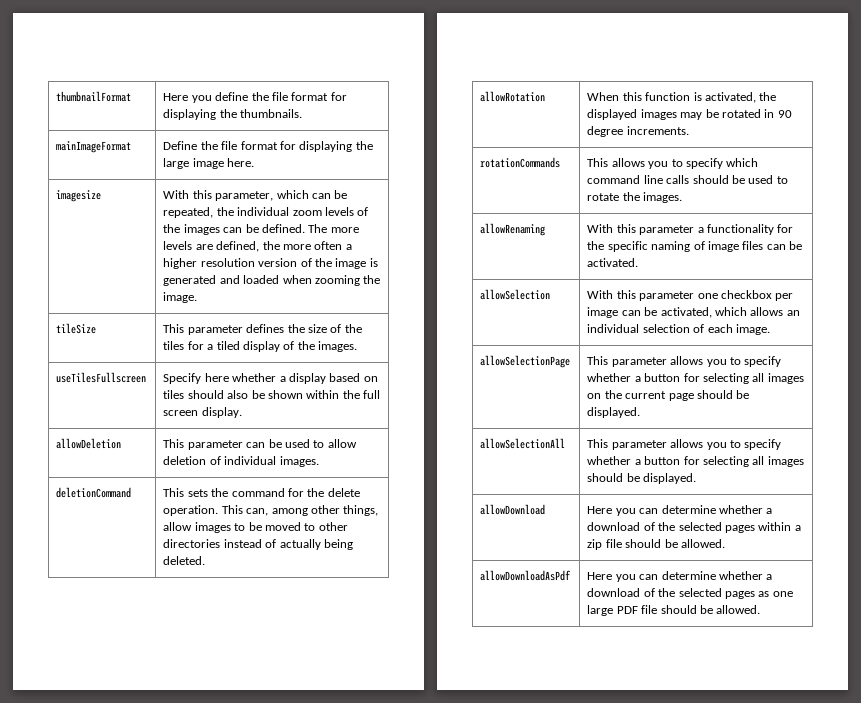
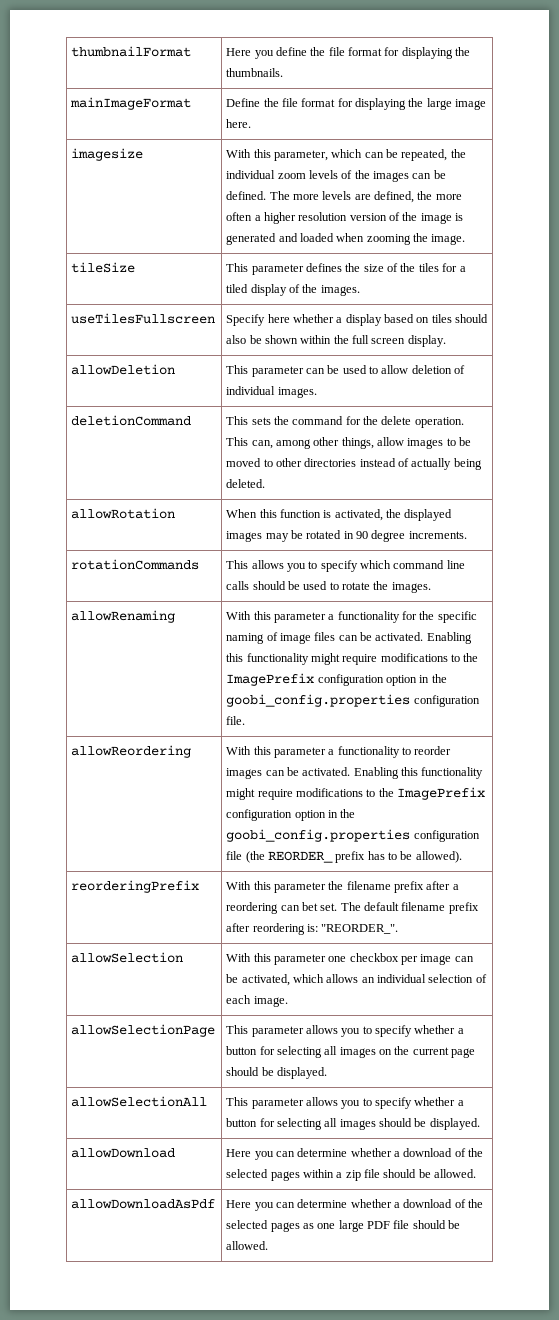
(639, 262) none -> [426,632,472,644] [226,653,479,665] [226,673,447,686] [226,694,480,707] [226,716,246,725] [71,745,192,758] [226,746,452,758] [226,767,484,779] [226,787,486,800] [226,809,356,821] [226,829,480,842] [226,851,462,863] [71,880,200,893] [226,881,459,893] [226,902,479,914] [226,923,399,935] Enabling this functionality might require modifications to the ImagePrefix configuration option in the goobi_config.properties configuration file. // allowReordering | With this parameter a functionality to reorder images can be activated. Enabling this functionality might require modifications to the ImagePrefix configuration option in the goobi_config.properties configuration file (the REORDER_ prefix has to be allowed). // reorderingPrefix | With this parameter the filename prefix after a reordering can bet set. The default filename prefix after reordering is: "REORDER_".

